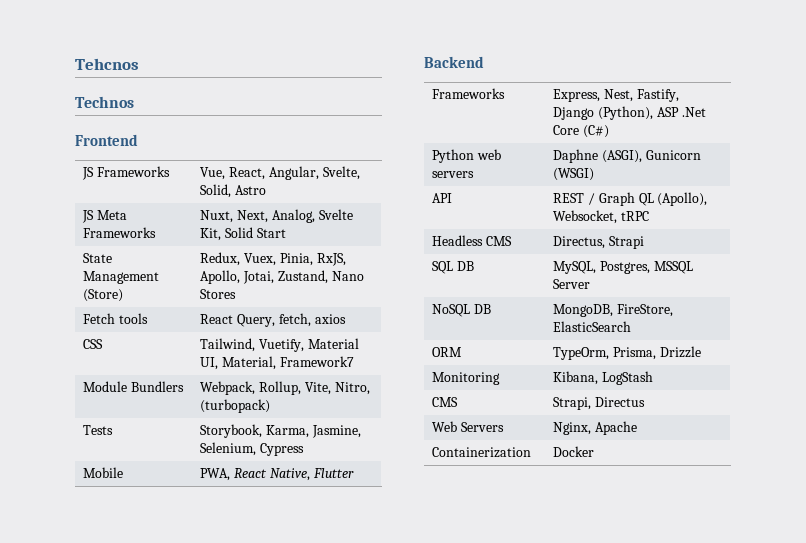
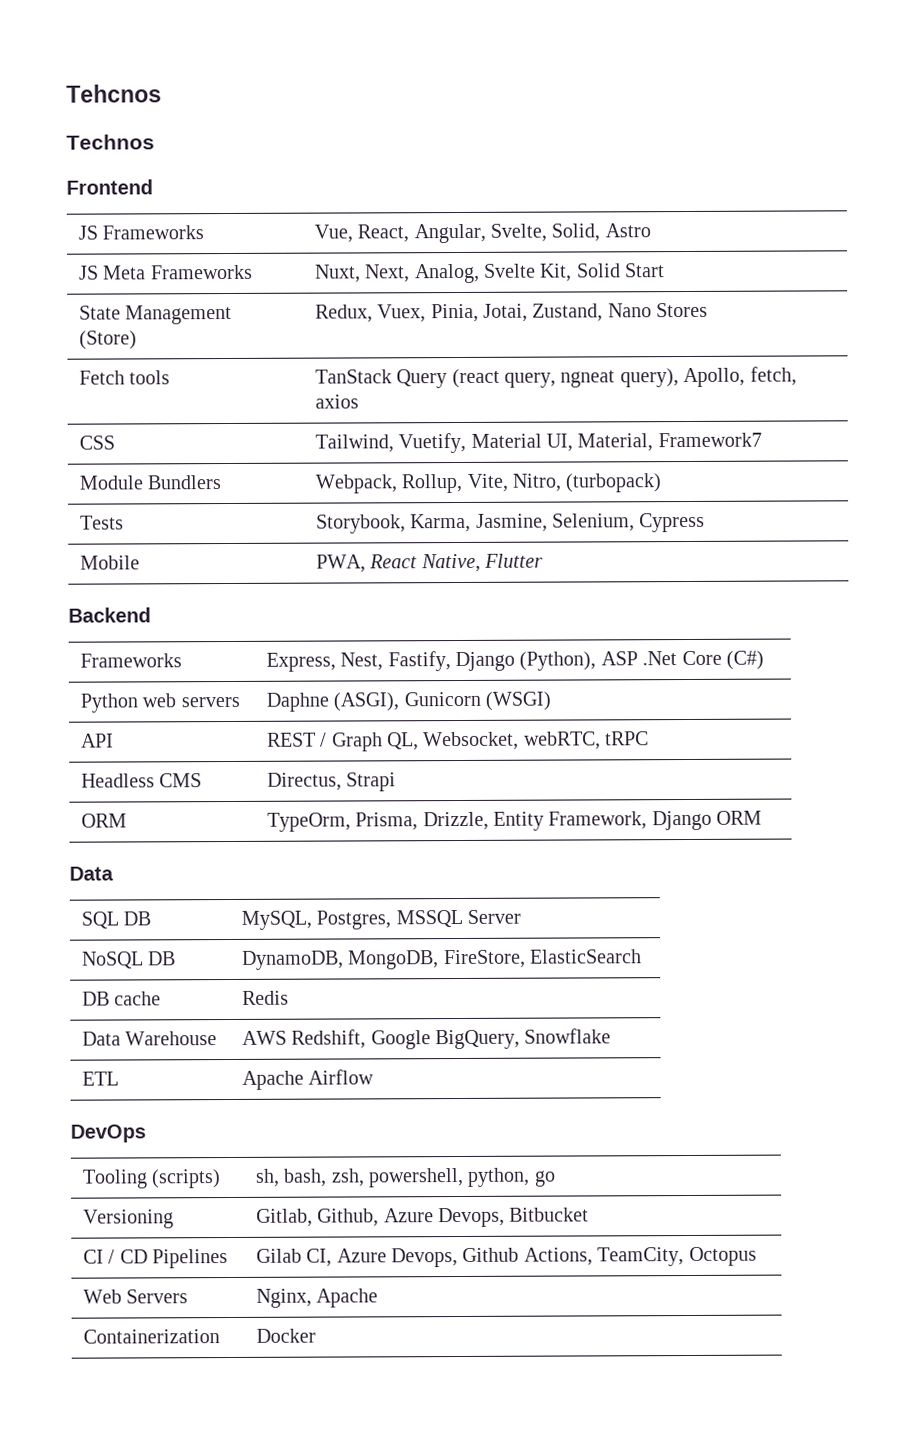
[316,253,346,266] [200,270,241,284] RxJS, Apollo, -> (479, 313) none
[200,314,275,327] React Query, -> [314,367,746,389] TanStack Query (react query, ngneat query), Apollo,
[638,192,708,206] [553,210,618,224] QL (Apollo), Websocket, -> [386,731,601,751] QL, Websocket, webRTC,
(644, 242) none -> [80,813,127,828] [266,810,763,832] [69,866,114,881] // ORM | TypeOrm, Prisma, Drizzle, Entity Framework, Django ORM // Data
(491, 309) none -> [241,950,344,970] DynamoDB,
[432,347,463,357] [553,346,701,360] [432,372,501,385] [553,371,653,385] [432,397,459,407] [553,397,645,410] ORM | TypeOrm, Prisma, Drizzle // Monitoring | Kibana, LogStash // CMS | Strapi, Directus -> [81,991,162,1006] [241,990,289,1005] [81,1031,218,1046] [241,1028,612,1050] [81,1071,119,1086] [241,1069,375,1090] [70,1124,146,1143] [81,1169,222,1189] [254,1167,556,1188] [82,1209,174,1229] [255,1207,590,1228] [82,1249,228,1269] [255,1246,757,1268] DB cache | Redis // Data Warehouse | AWS Redshift, Google BigQuery, Snowflake // ETL | Apache Airflow // DevOps // Tooling (scripts) | sh, bash, zsh, powershell, python, go // Versioning | Gitlab, Github, Azure Devops, Bitbucket // CI / CD Pipelines | Gilab CI, Azure Devops, Github Actions, TeamCity, Octopus

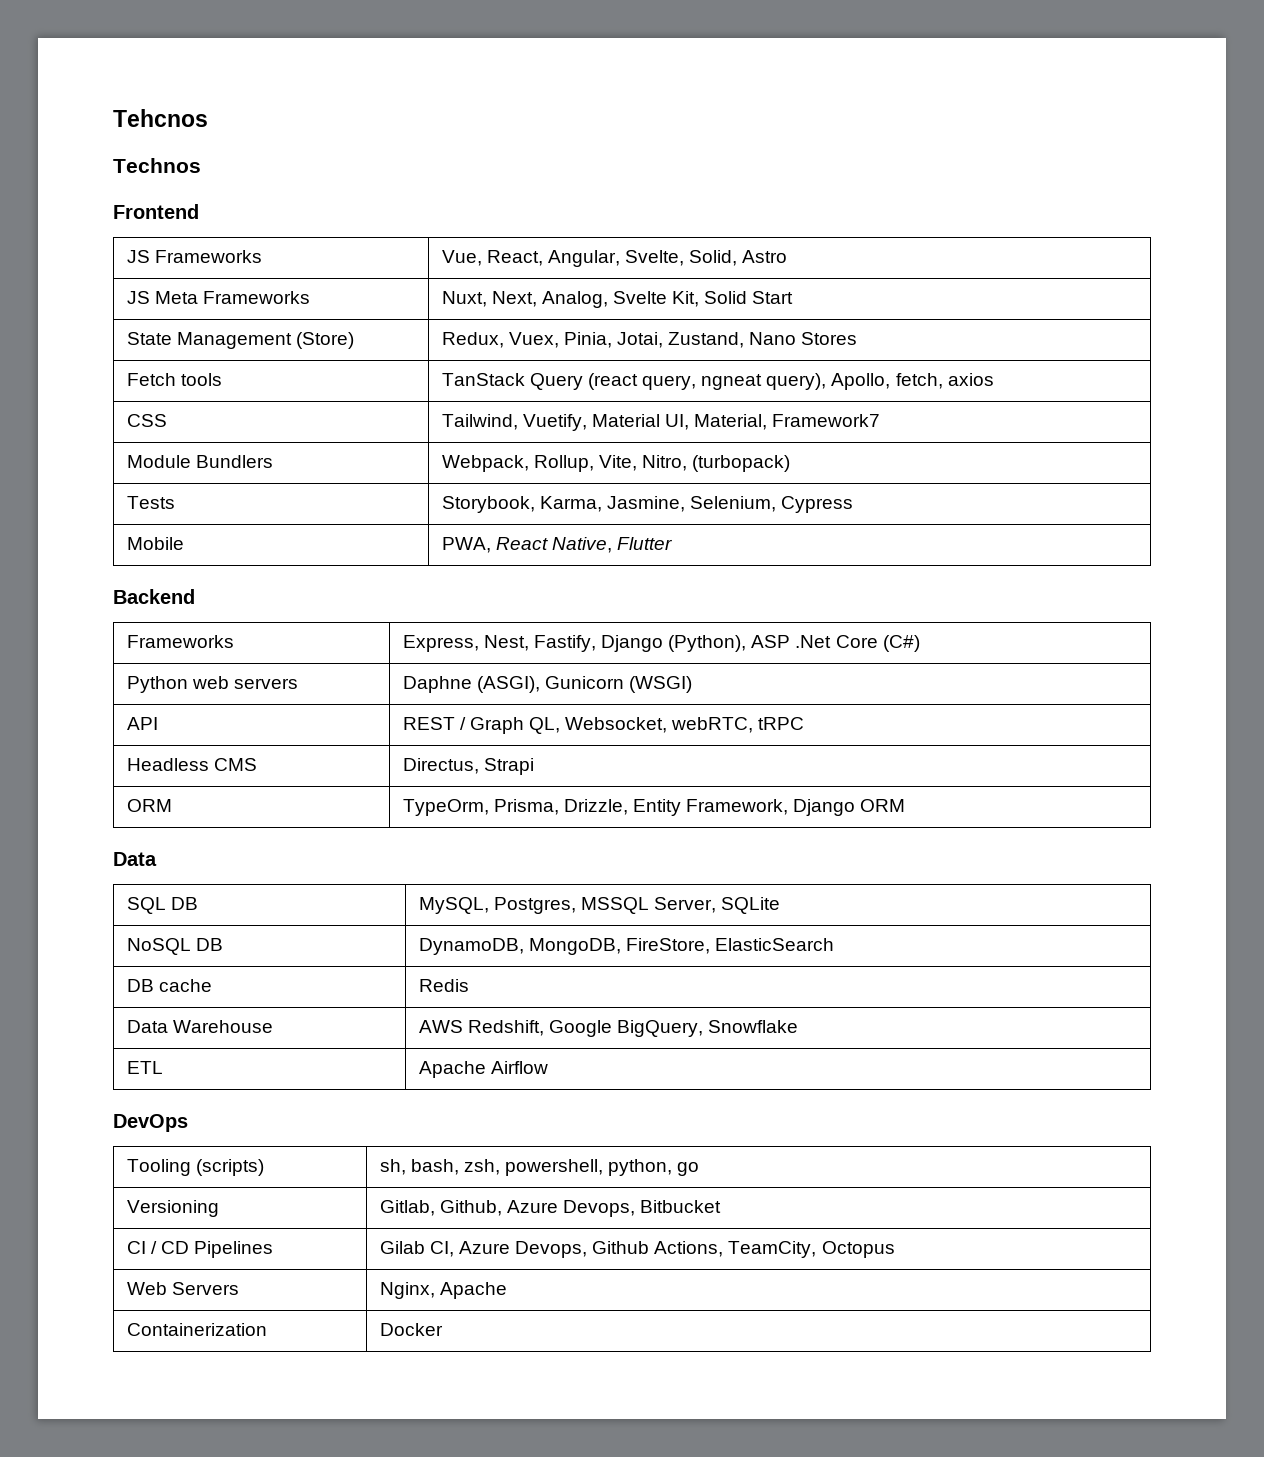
[466,909,521,924] Server -> [654,897,781,914] Server, SQLite

